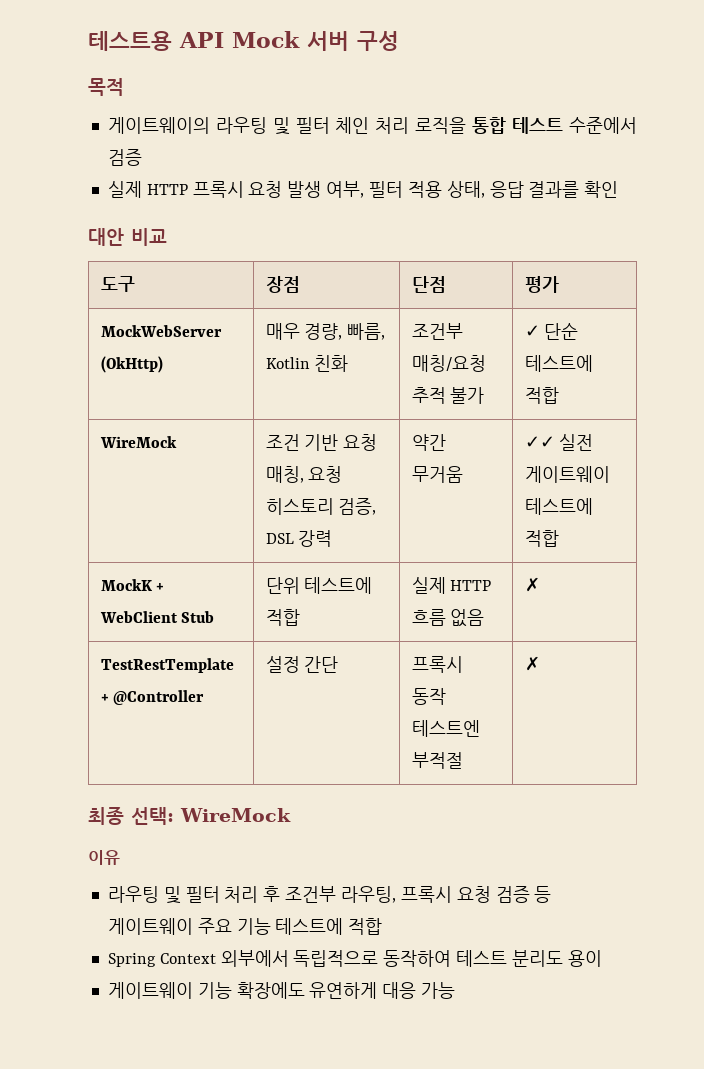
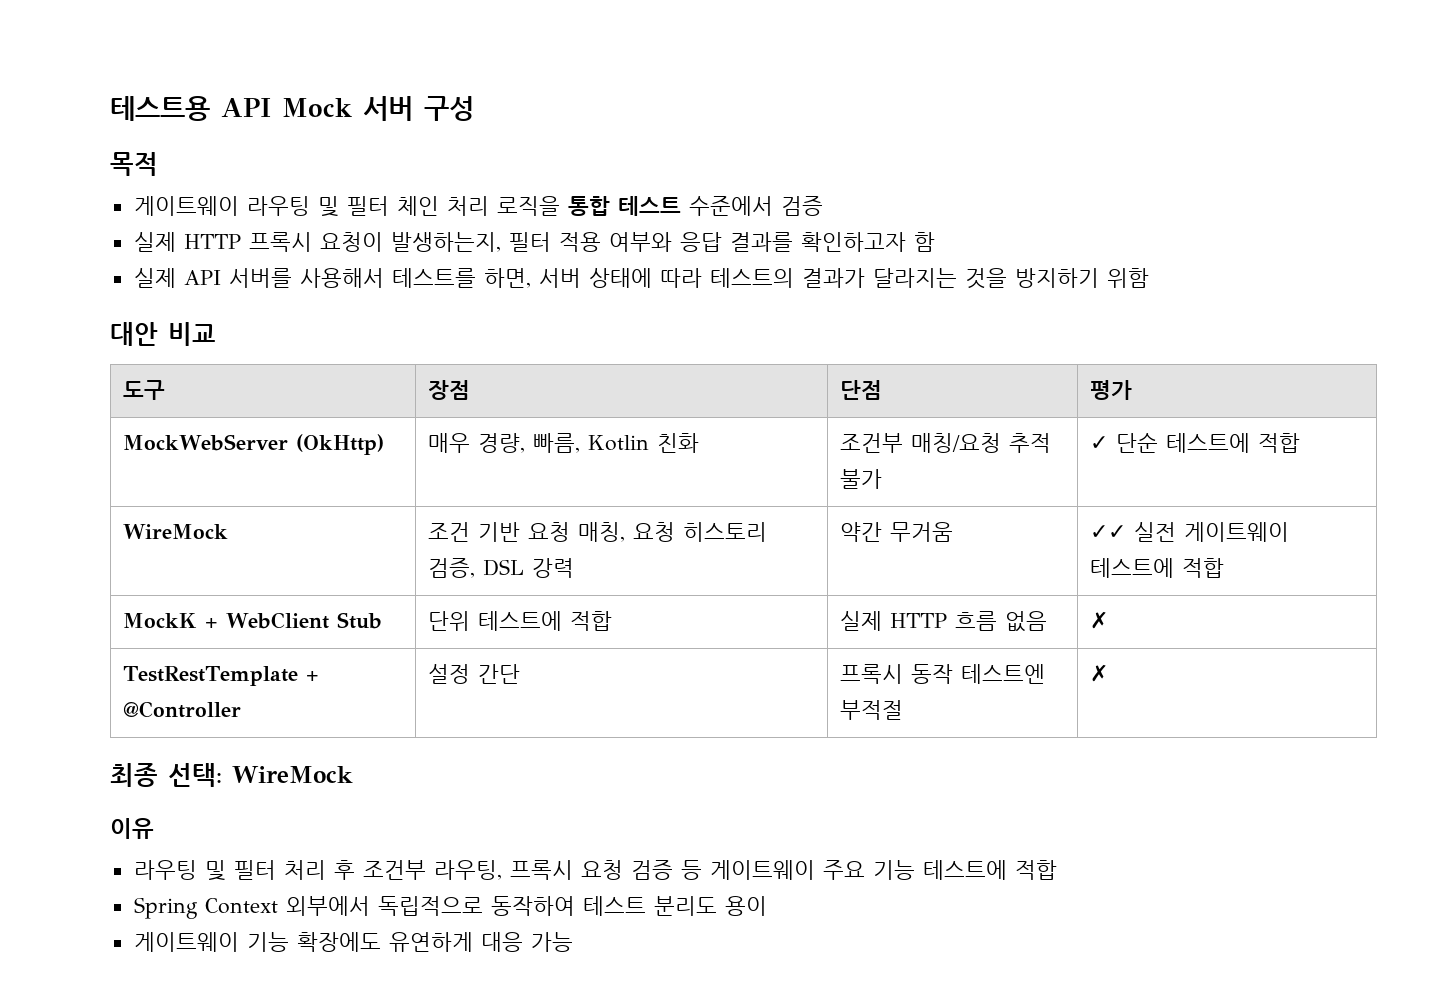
[107,117,210,134] 게이트웨이의 -> [133,196,239,216] 게이트웨이
[248,181,365,198] 요청 발생 여부, -> [319,232,501,252] 요청이 발생하는지,
[446,181,485,198] 상태, -> [608,232,672,252] 여부와
[584,181,619,198] 확인 -> [800,232,935,252] [133,268,1149,289] 확인하고자 함 // 실제 API 서버를 사용해서 테스트를 하면, 서버 상태에 따라 테스트의 결과가 달라지는 것을 방지하기 위함

